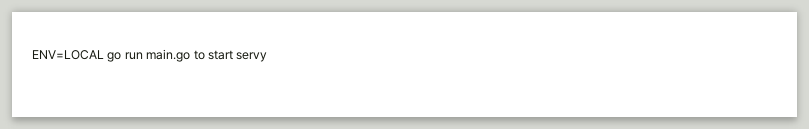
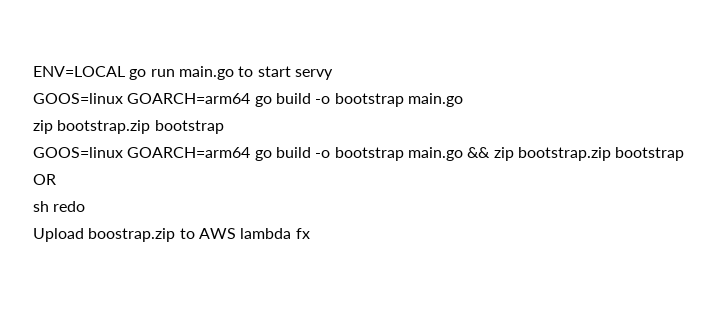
(268, 57) none -> [33,93,463,107] [33,120,224,134] [33,147,685,161] [33,174,56,185] [33,201,86,212] [33,228,310,242] // GOOS=linux GOARCH=arm64 go build -o bootstrap main.go // zip bootstrap.zip bootstrap // GOOS=linux GOARCH=arm64 go build -o bootstrap main.go && zip bootstrap.zip bootstrap // OR // sh redo // Upload boostrap.zip to AWS lambda fx

